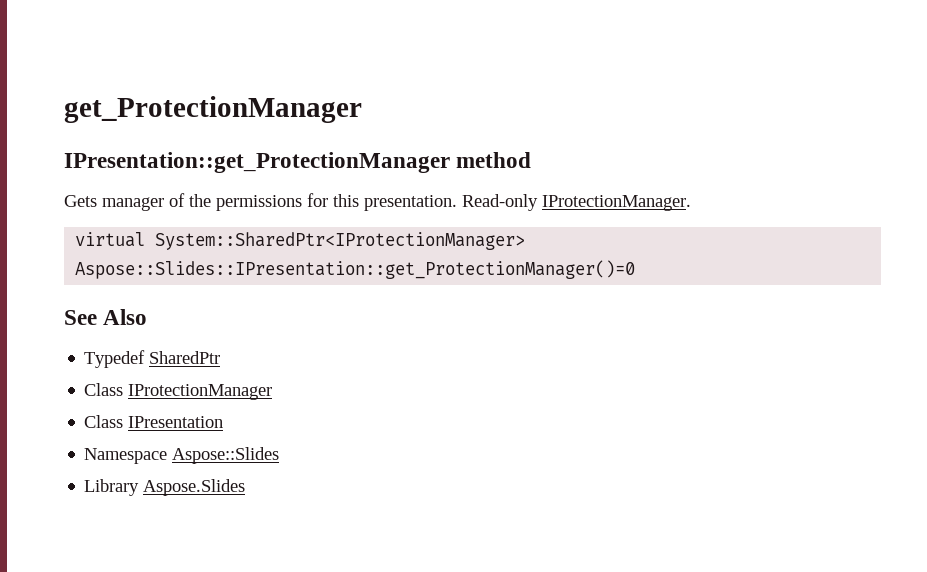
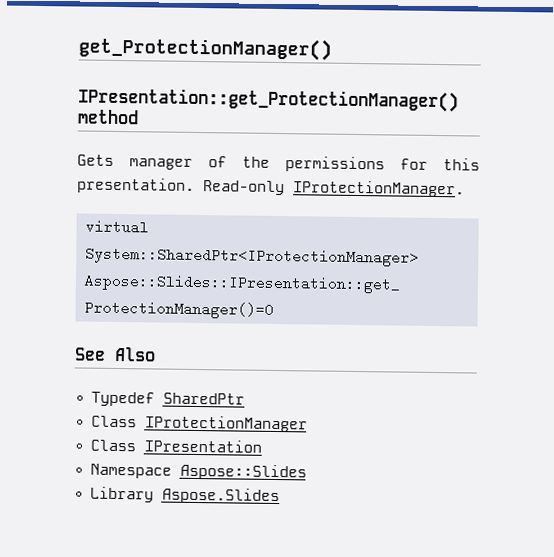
[64,96,362,123] [64,152,450,173] get_ProtectionManager // IPresentation::get_ProtectionManager -> [78,36,333,61] [78,87,459,113] get_ProtectionManager() // IPresentation::get_ProtectionManager()

